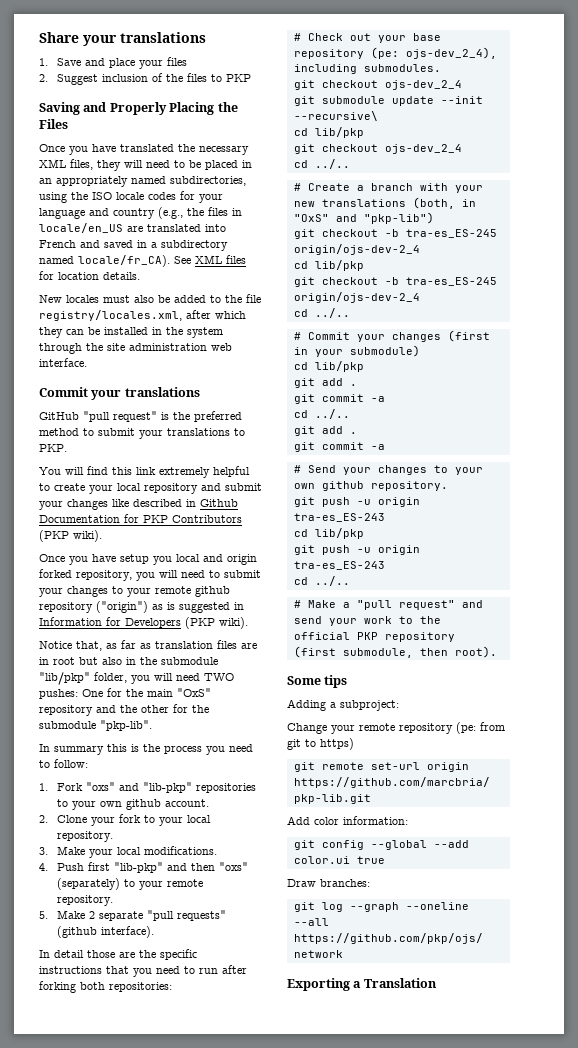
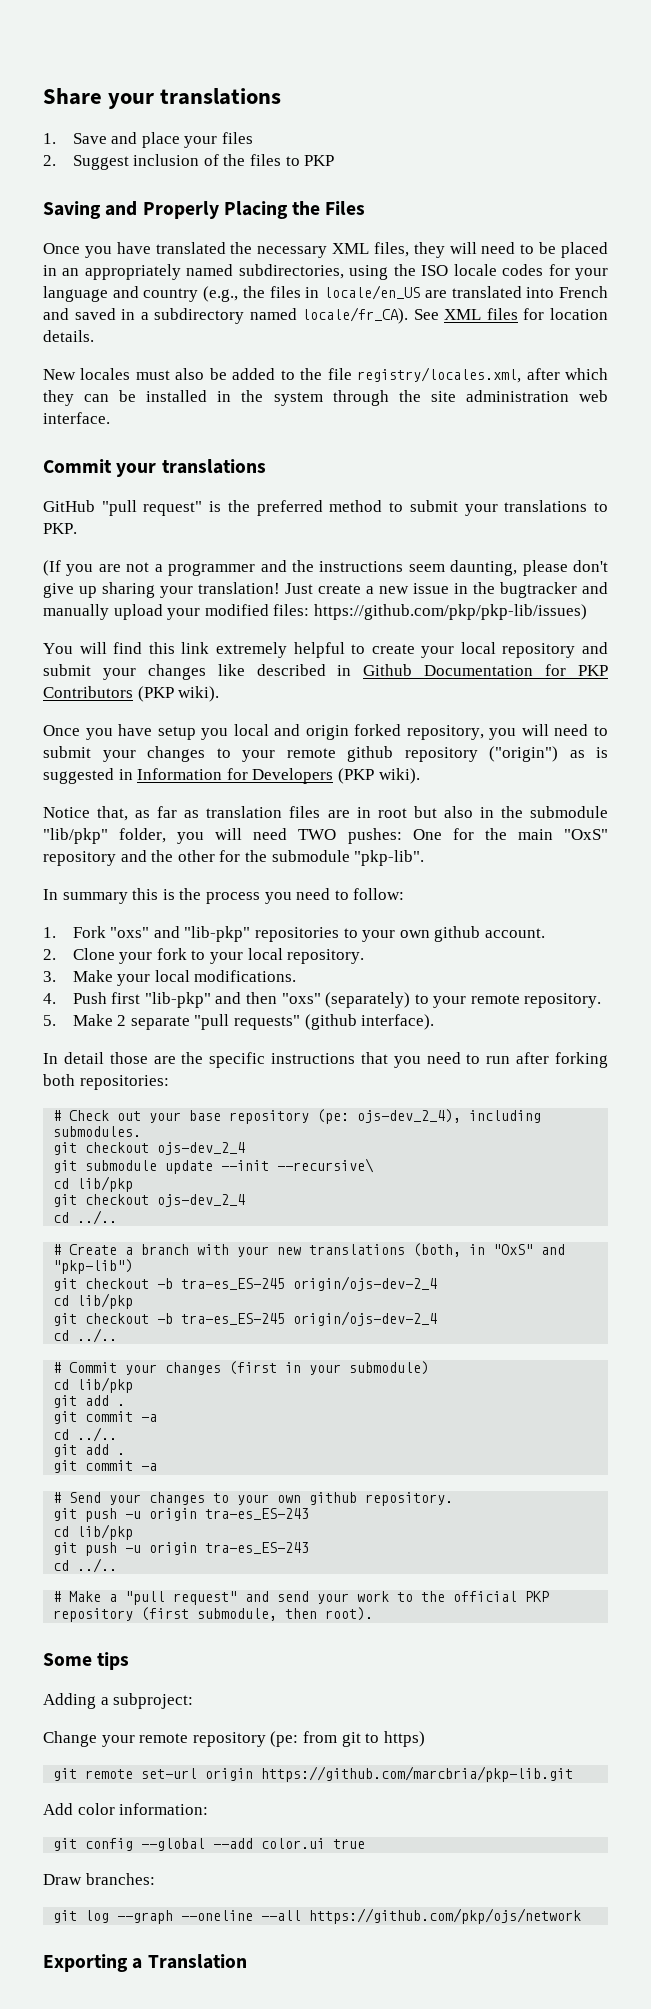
(67, 448) none -> [43,560,608,576] [43,582,608,598] [43,604,587,620] // (If you are not a programmer and the instructions seem daunting, please don't give up sharing your translation! Just create a new issue in the bugtracker and manually upload your modified files: https://github.com/pkp/pkp-lib/issues)

